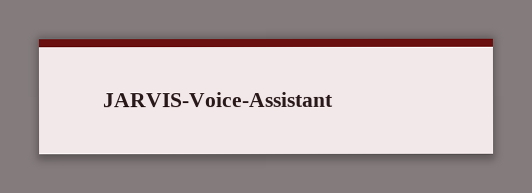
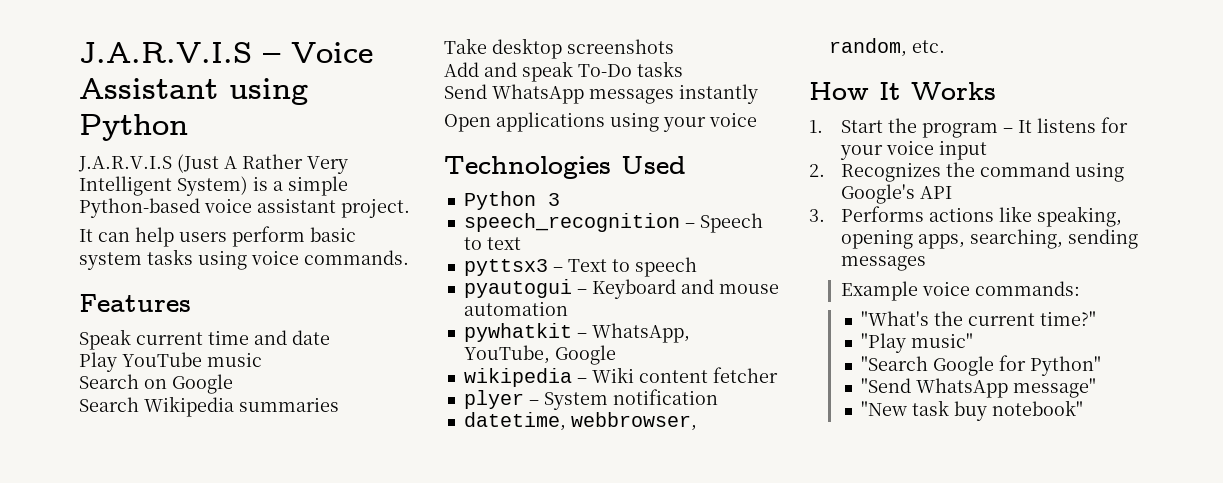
[102,91,334,108] JARVIS-Voice-Assistant -> [79,42,373,63] [79,78,308,105] [79,114,188,141] [78,154,348,174] [79,176,348,196] [79,198,410,218] [79,226,356,247] [79,249,409,270] [79,294,191,312] [79,329,330,350] [79,352,262,372] [79,374,233,394] [79,396,339,417] [444,38,674,59] [444,61,683,82] [444,84,758,104] [444,112,757,132] [444,156,686,179] [463,191,560,210] [463,213,763,233] [463,237,521,250] [463,257,697,277] [463,279,779,299] [463,301,568,316] [463,323,690,343] [463,345,616,365] [463,367,778,387] [463,389,718,410] [463,412,697,431] [828,38,945,57] [809,82,996,100] [809,117,1129,138] [840,140,988,160] [809,162,1125,182] [841,184,953,204] [809,206,1123,227] [841,229,1139,249] [841,256,927,271] [841,281,1081,301] [860,311,1096,326] [860,333,973,353] [860,355,1101,376] [860,378,1096,398] [860,400,1083,421] J.A.R.V.I.S – Voice Assistant using Python // J.A.R.V.I.S (Just A Rather Very Intelligent System) is a simple Python-based voice assistant project. // It can help users perform basic system tasks using voice commands. // Features // Speak current time and date // Play YouTube music // Search on Google // Search Wikipedia summaries // Take desktop screenshots // Add and speak To-Do tasks // Send WhatsApp messages instantly // Open applications using your voice // Technologies Used // Python 3 // speech_recognition – Speech to text // pyttsx3 – Text to speech // pyautogui – Keyboard and mouse automation // pywhatkit – WhatsApp, YouTube, Google // wikipedia – Wiki content fetcher // plyer – System notification // datetime, webbrowser, random, etc. // How It Works // 1. Start the program – It listens for your voice input // 2. Recognizes the command using Google's API // 3. Performs actions like speaking, opening apps, searching, sending messages // Example voice commands: // "What's the current time?" // "Play music" // "Search Google for Python" // "Send WhatsApp message" // "New task buy notebook"

